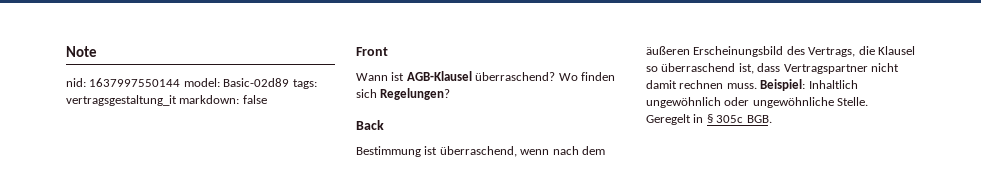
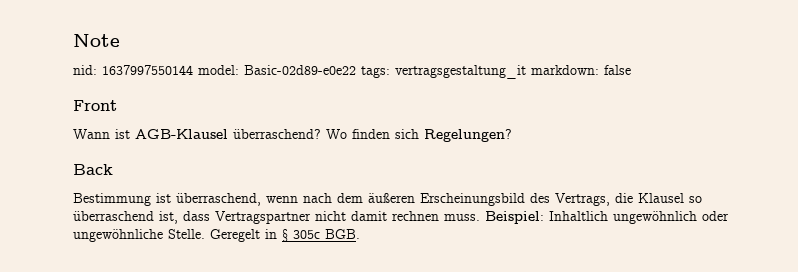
[223,78,290,87] Basic-02d89 -> [244,65,356,75] Basic-02d89-e0e22

